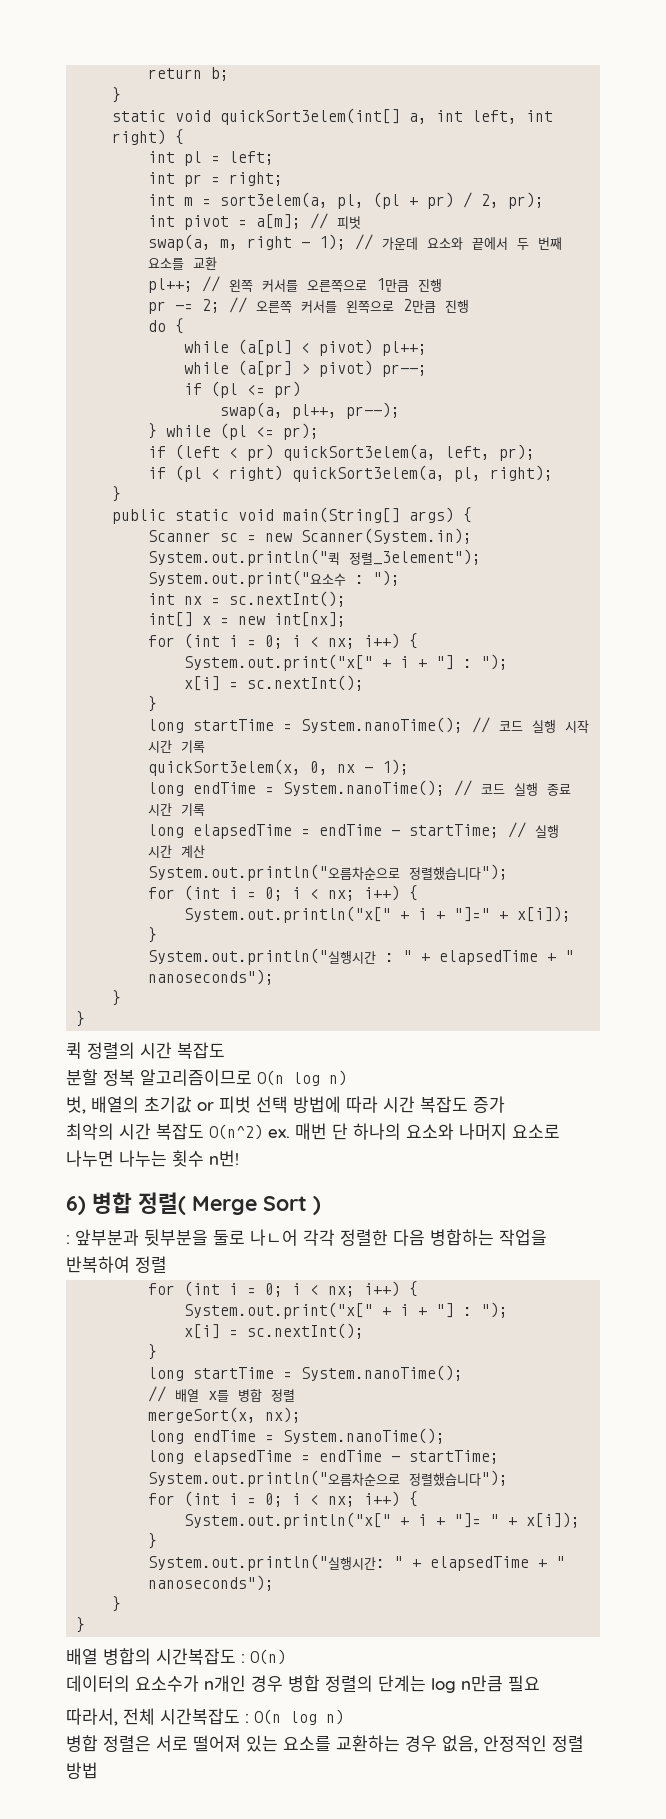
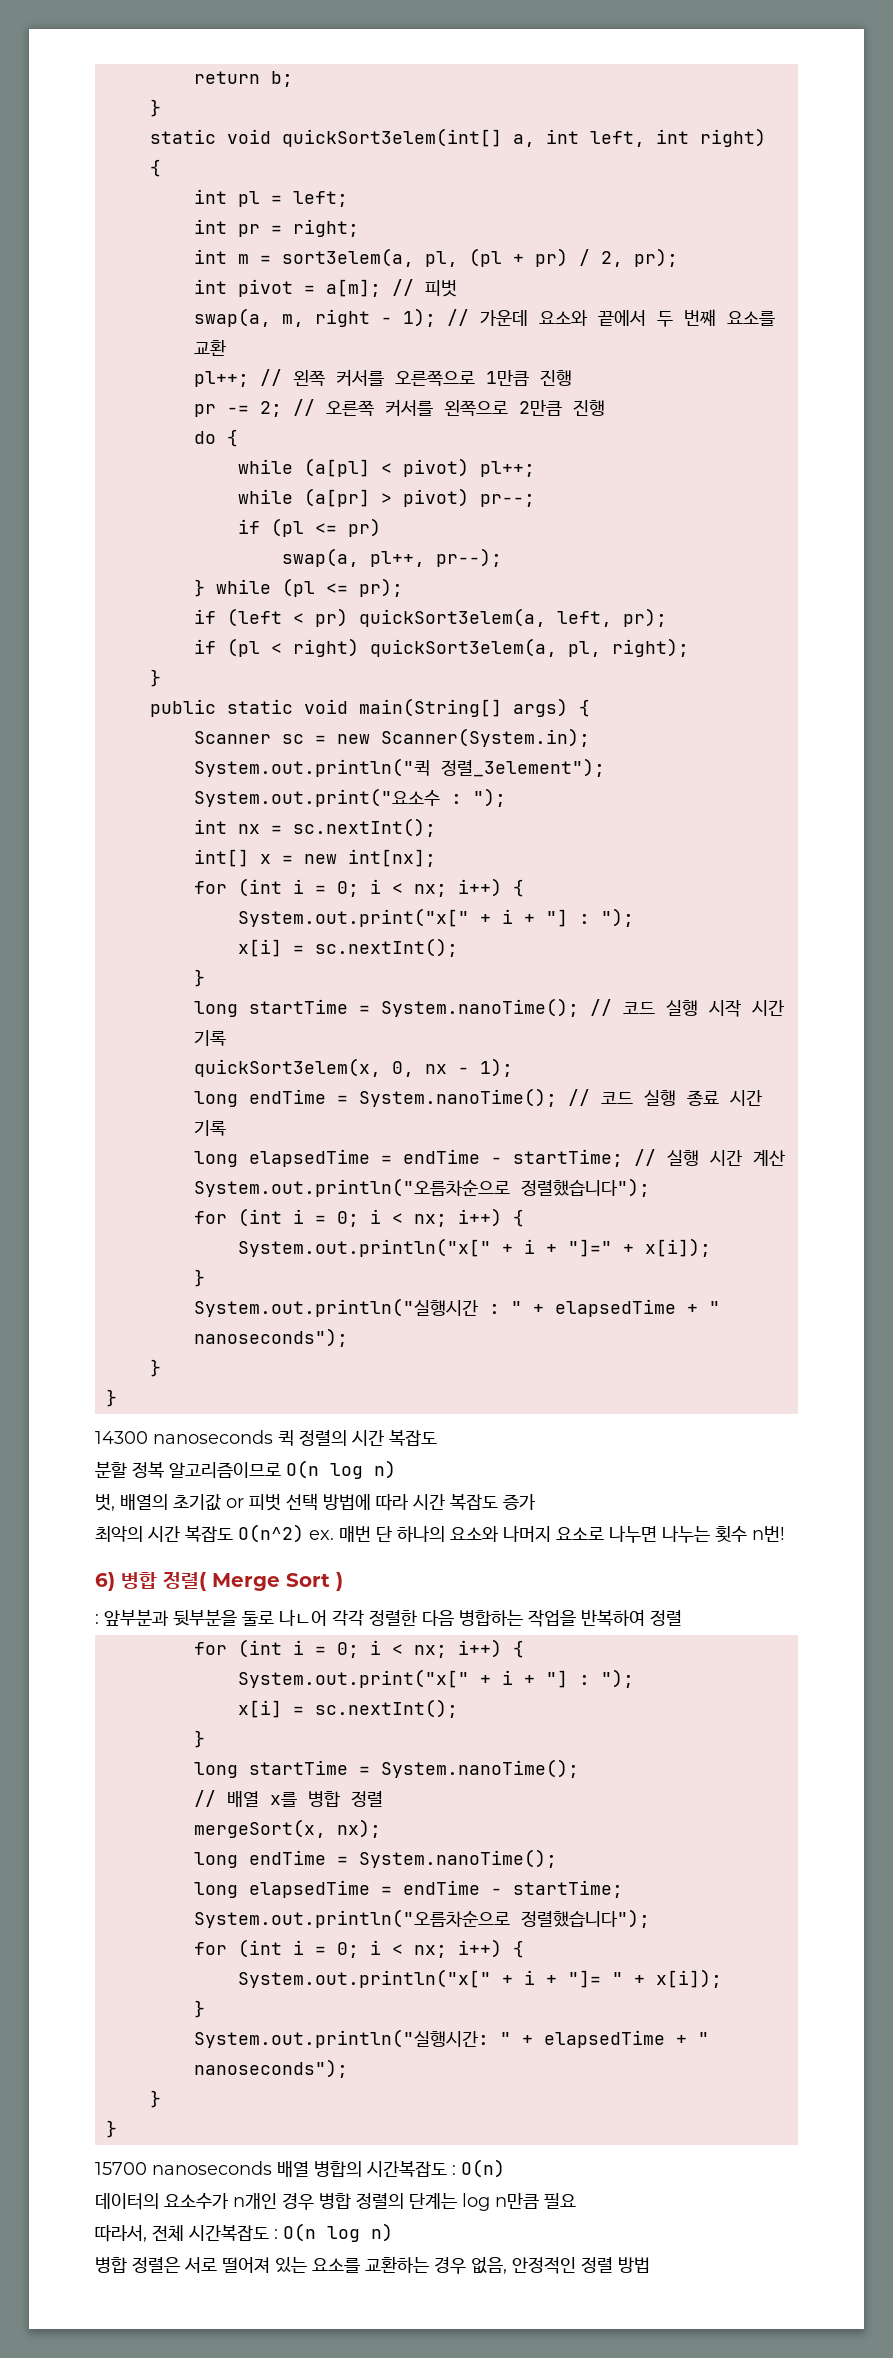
(86, 1019) none -> [95,1430,273,1444] 14300 nanoseconds
(86, 1625) none -> [95,2161,272,2175] 15700 nanoseconds

